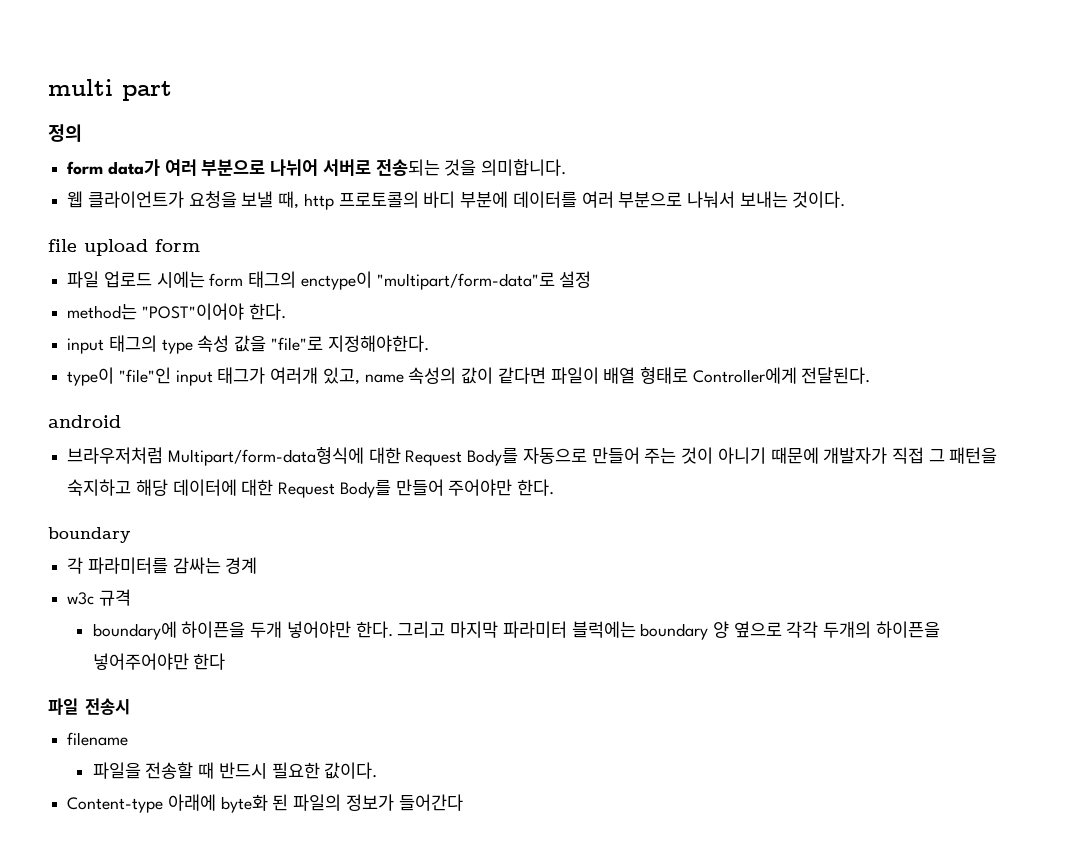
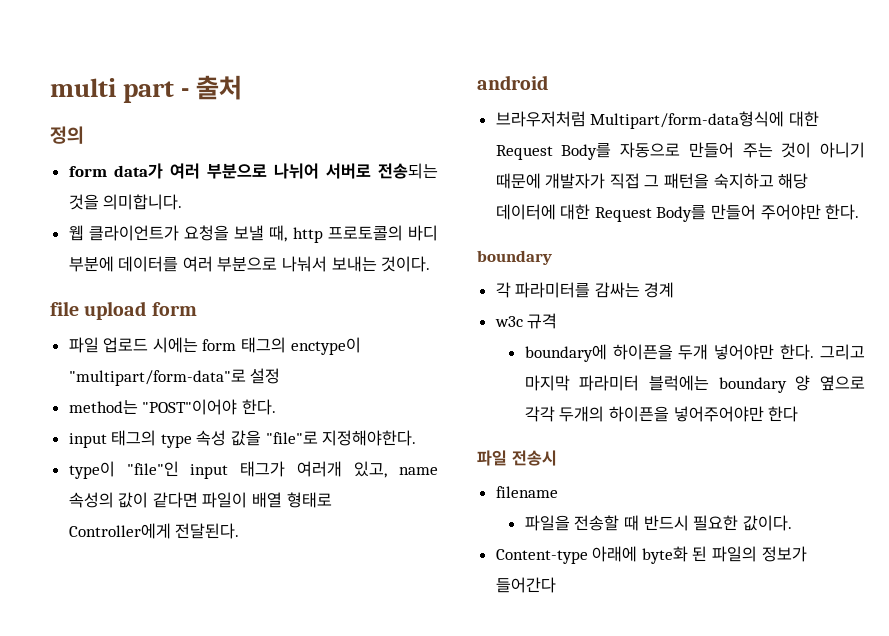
(172, 91) none -> [181,75,243,100] - 출처

